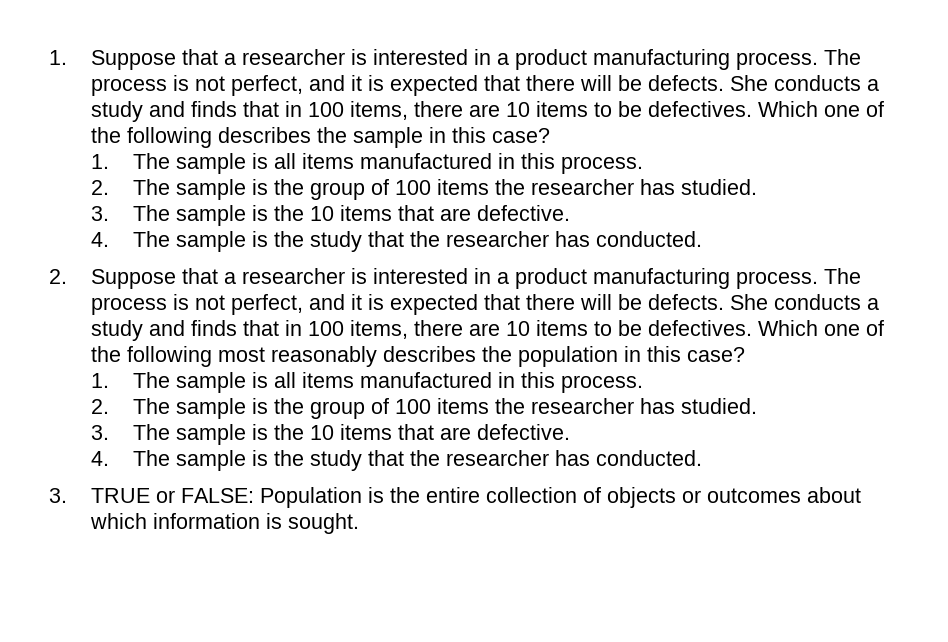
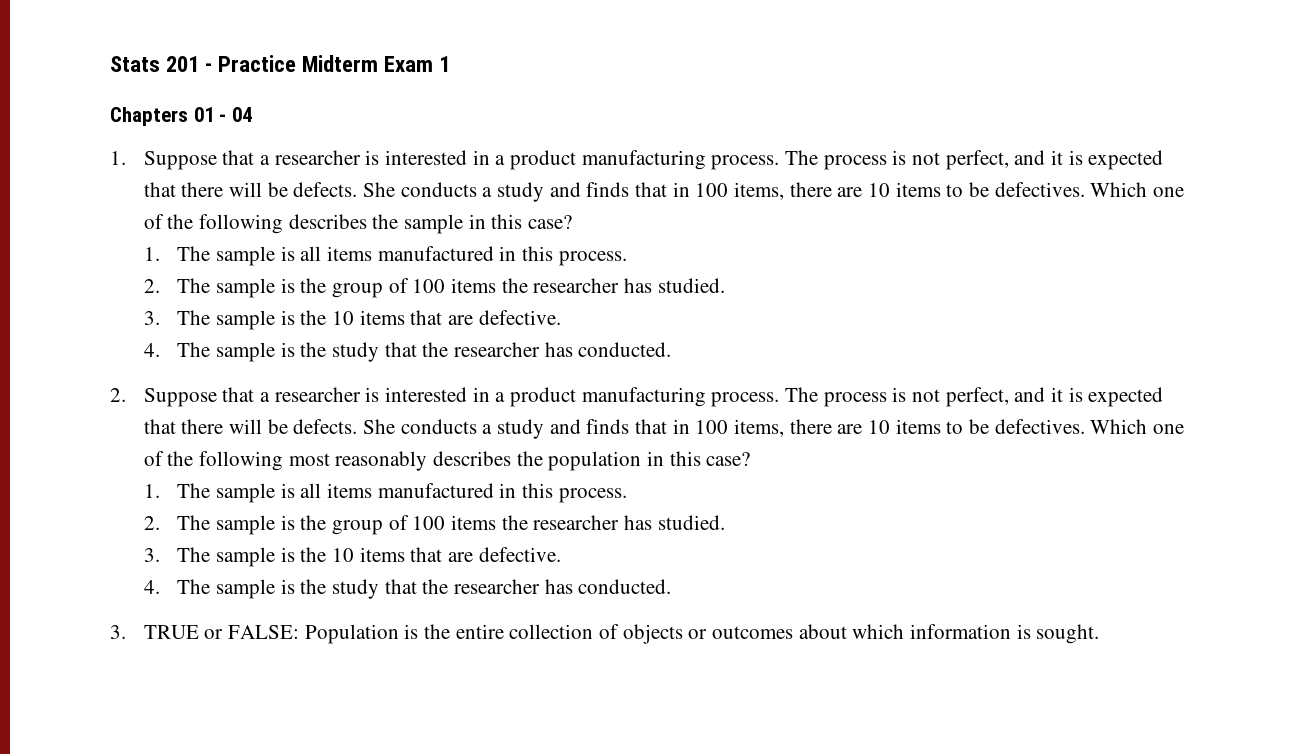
(49, 57) none -> [110,55,451,72] [110,107,252,126] Stats 201 - Practice Midterm Exam 1 // Chapters 01 - 04 //

